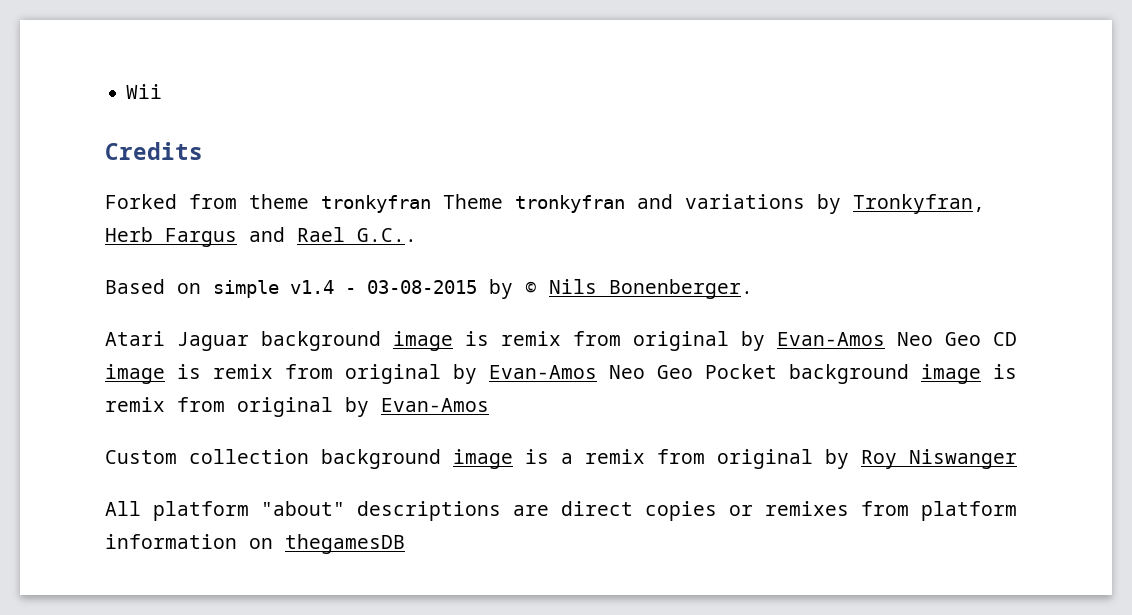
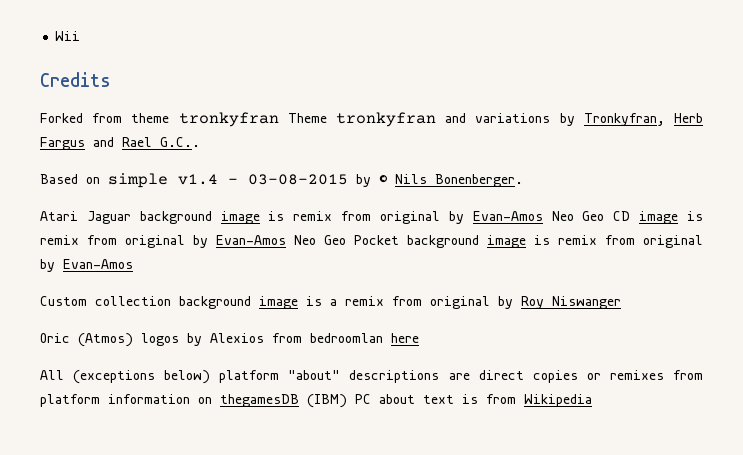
(1017, 459) none -> [40,333,419,347] // Oric (Atmos) logos by Alexios from bedroomlan here
(141, 508) none -> [73,370,211,384] (exceptions below)
(405, 544) none -> [307,394,592,408] (IBM) PC about text is from Wikipedia

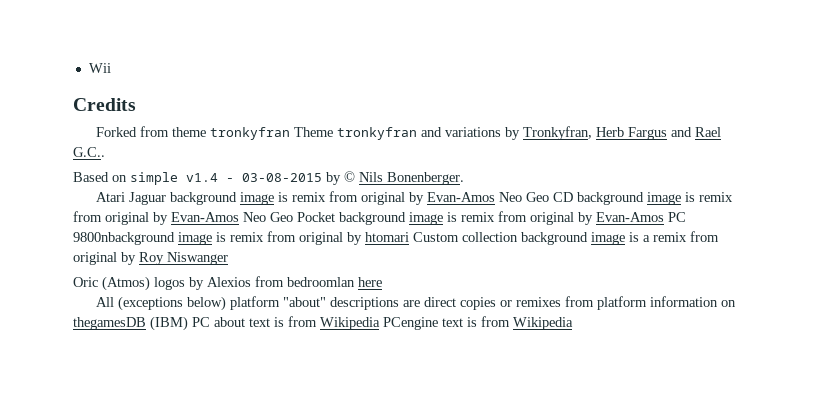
(631, 216) none -> [576,192,644,205] background
(133, 264) // -> [668,212,686,222] [73,231,409,245] PC 9800nbackground image is remix from original by htomari
(592, 400) none -> [383,316,573,330] PCengine text is from Wikipedia

